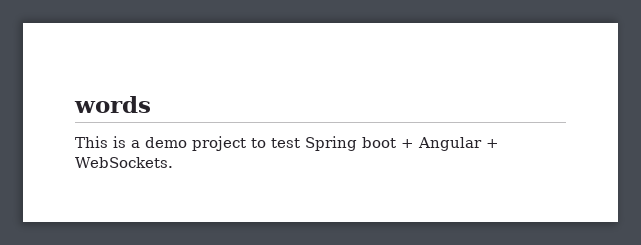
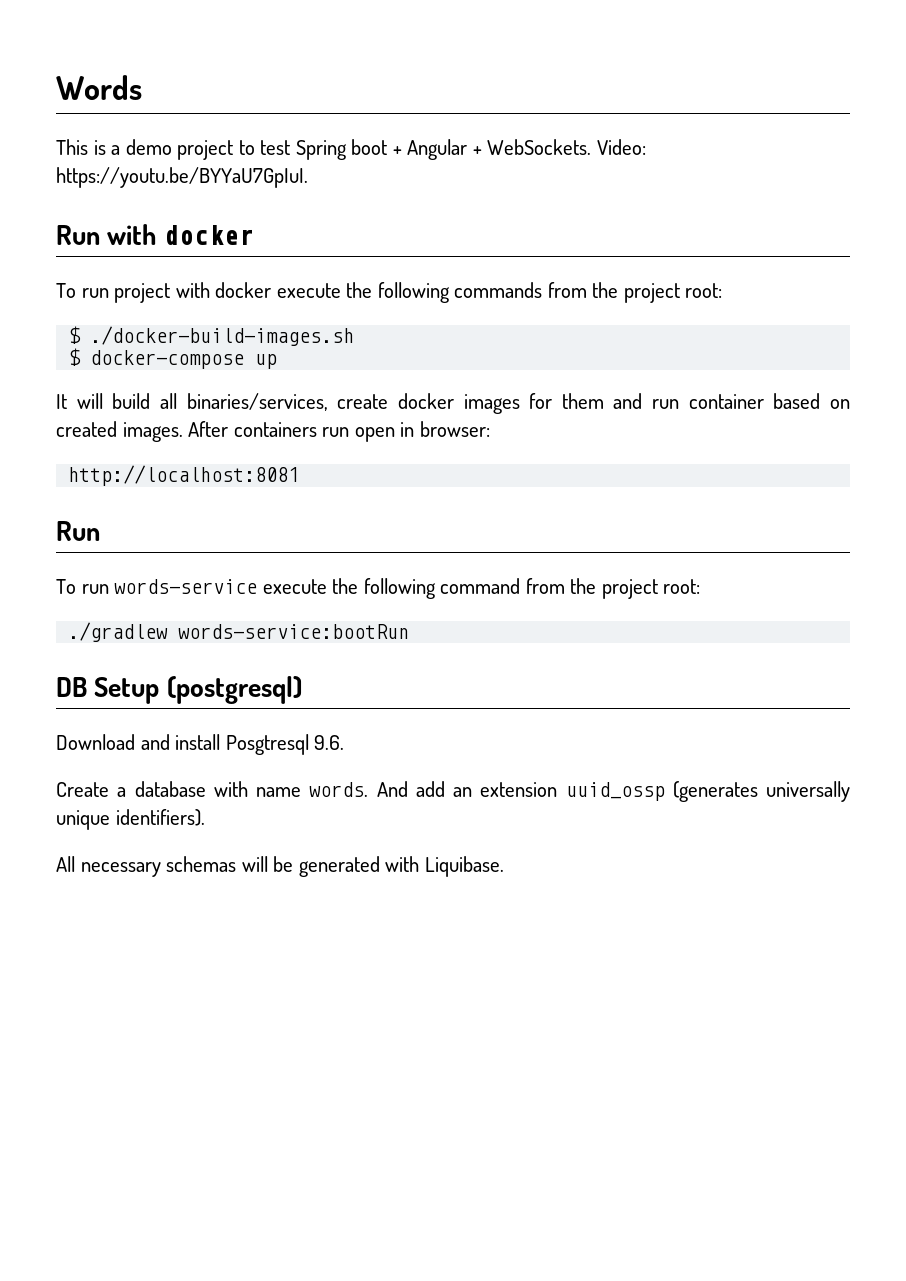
[74,96,151,113] words -> [56,75,142,100] Words
(173, 162) none -> [596,139,646,155] [56,167,308,188] [56,224,254,245] [56,282,723,303] [68,326,355,346] [68,348,278,369] [56,393,850,414] [56,421,490,442] [68,465,300,486] [56,521,100,541] [56,578,701,599] [68,622,410,642] [56,676,302,704] [56,734,345,755] [56,781,850,802] [56,809,205,830] [56,856,504,877] Video: https://youtu.be/BYYaU7GpIuI. // Run with docker // To run project with docker execute the following commands from the project root: // $ ./docker-build-images.sh // $ docker-compose up // It will build all binaries/services, create docker images for them and run container based on created images. After containers run open in browser: // http://localhost:8081 // Run // To run words-service execute the following command from the project root: // ./gradlew words-service:bootRun // DB Setup (postgresql) // Download and install Posgtresql 9.6. // Create a database with name words. And add an extension uuid_ossp (generates universally unique identifiers). // All necessary schemas will be generated with Liquibase.

